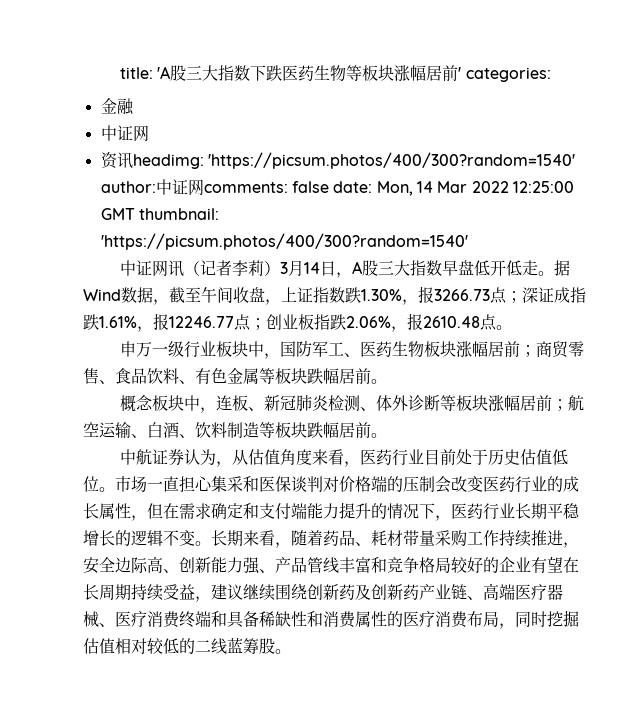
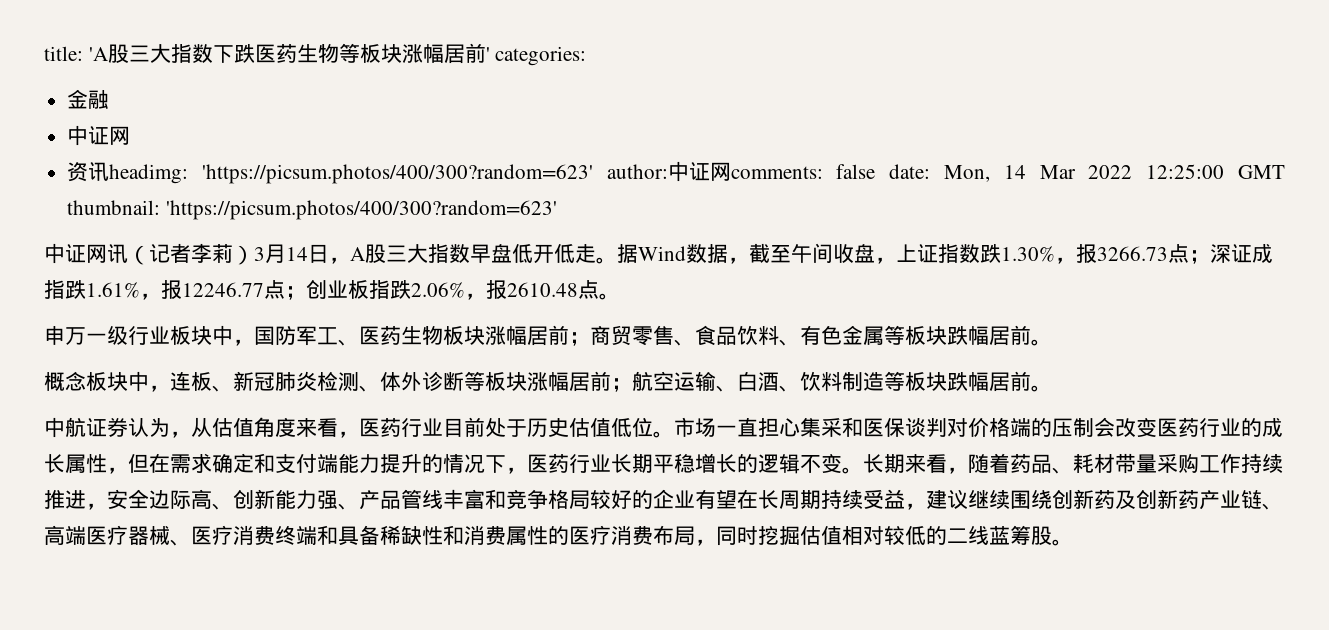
[207,152,575,169] 'https://picsum.photos/400/300?random=1540' -> [201,164,593,184] 'https://picsum.photos/400/300?random=623'
[100,233,468,250] 'https://picsum.photos/400/300?random=1540' -> [165,200,557,220] 'https://picsum.photos/400/300?random=623'

